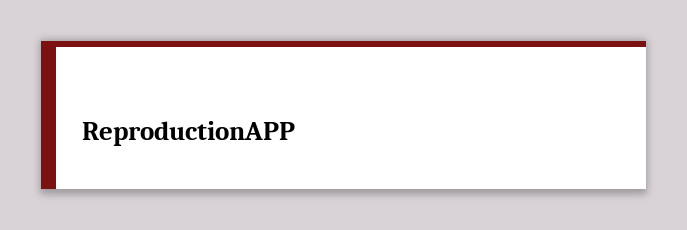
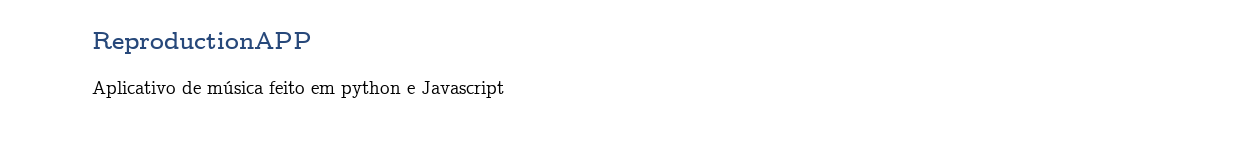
(295, 133) none -> [92,81,504,98] // Aplicativo de música feito em python e Javascript

